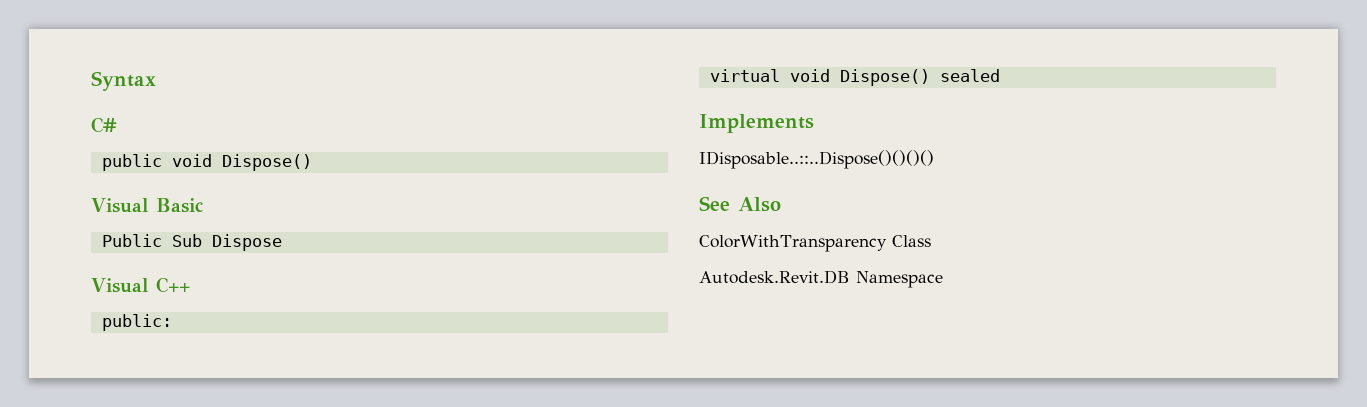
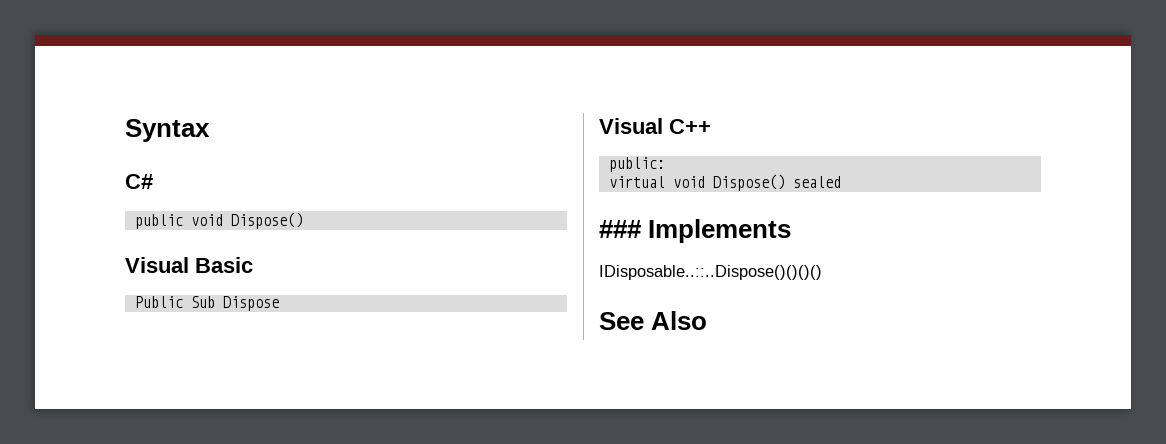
(1000, 75) none -> [599,220,642,238] ###
[699,235,931,252] [699,270,943,288] // ColorWithTransparency Class // Autodesk.Revit.DB Namespace -> (708, 320) none

